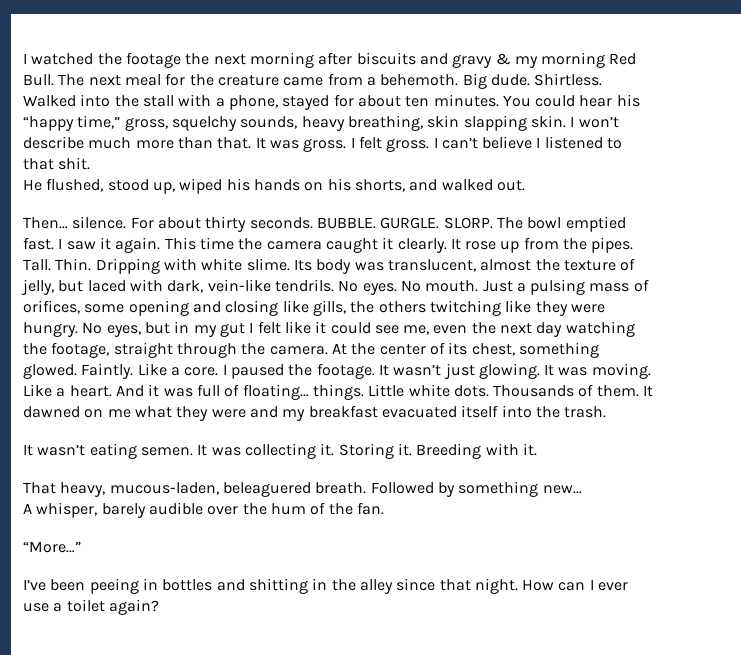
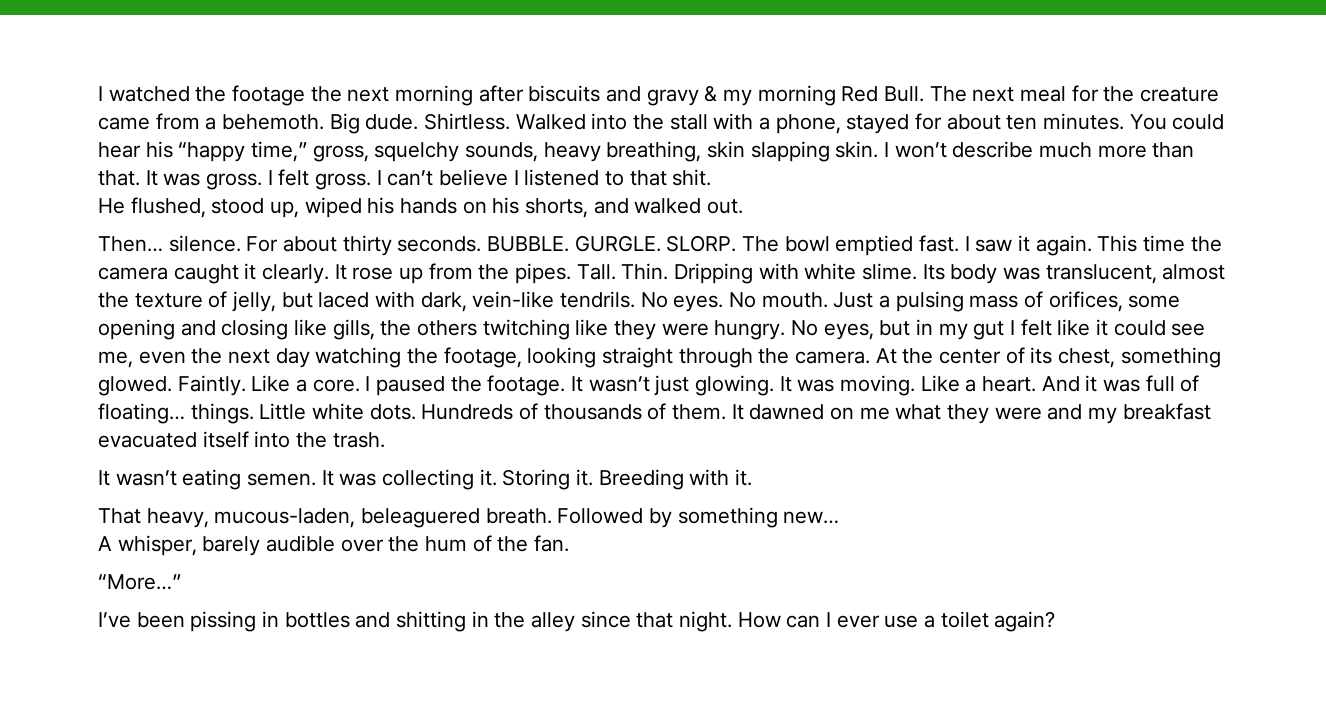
(110, 350) none -> [527,347,597,368] looking
[493,385,575,397] Thousands -> [421,403,642,420] Hundreds of thousands
[89,578,139,594] peeing -> [190,611,257,632] pissing

